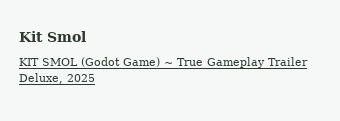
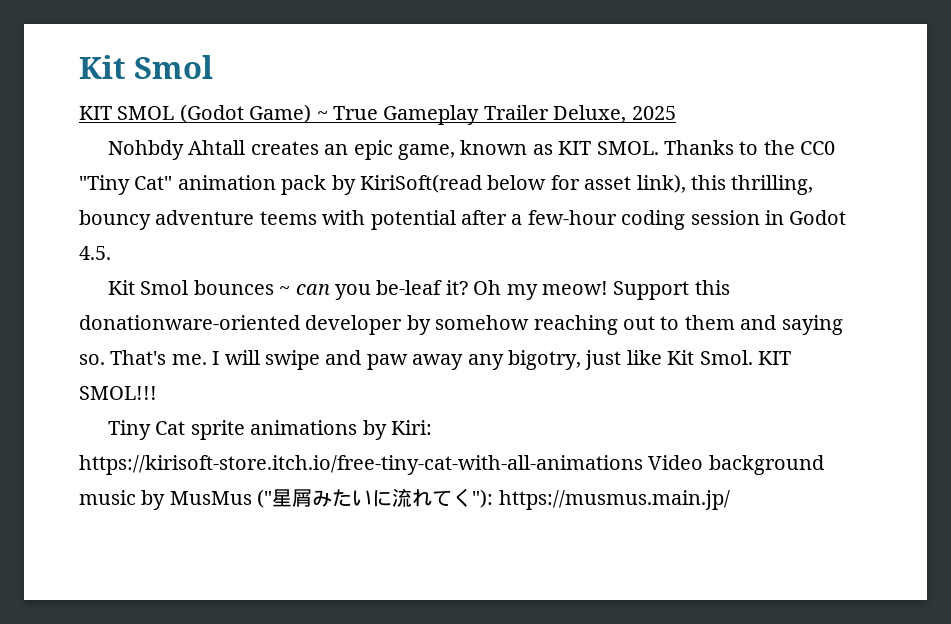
(95, 78) none -> [107,140,836,160] [79,174,814,195] [79,210,847,230] [79,246,111,260] [107,280,730,300] [79,315,843,335] [79,350,791,370] [79,386,157,400] [107,420,432,440] [79,455,824,475] [79,488,730,510] // Nohbdy Ahtall creates an epic game, known as KIT SMOL. Thanks to the CC0 "Tiny Cat" animation pack by KiriSoft(read below for asset link), this thrilling, bouncy adventure teems with potential after a few-hour coding session in Godot 4.5. // Kit Smol bounces ~ can you be-leaf it? Oh my meow! Support this donationware-oriented developer by somehow reaching out to them and saying so. That's me. I will swipe and paw away any bigotry, just like Kit Smol. KIT SMOL!!! // Tiny Cat sprite animations by Kiri: https://kirisoft-store.itch.io/free-tiny-cat-with-all-animations Video background music by MusMus ("星屑みたいに流れてく"): https://musmus.main.jp/

